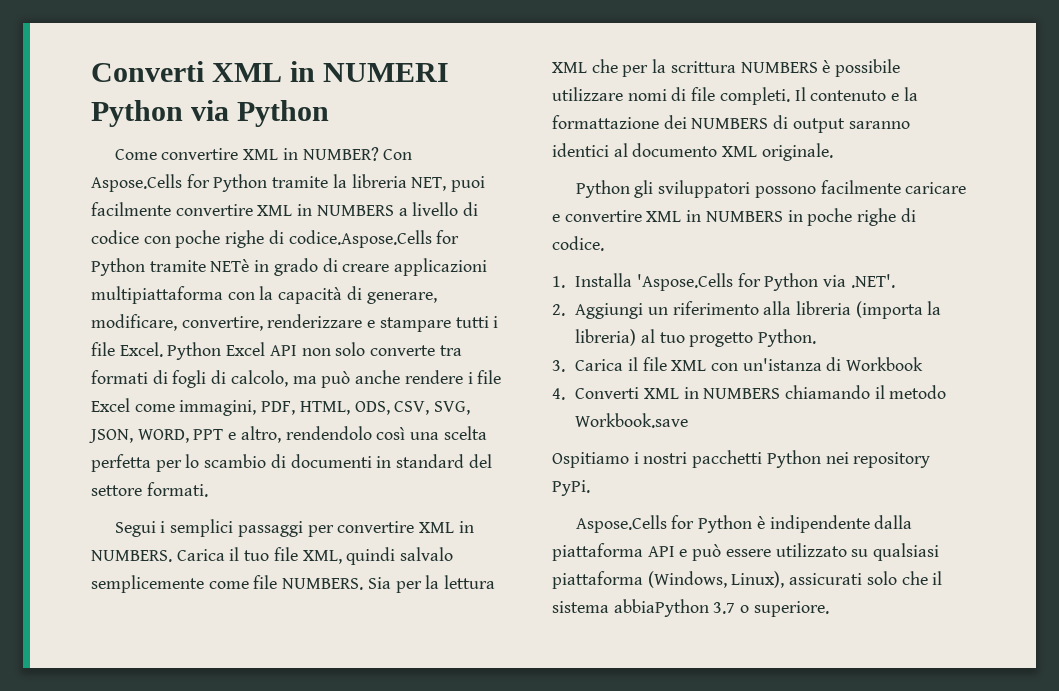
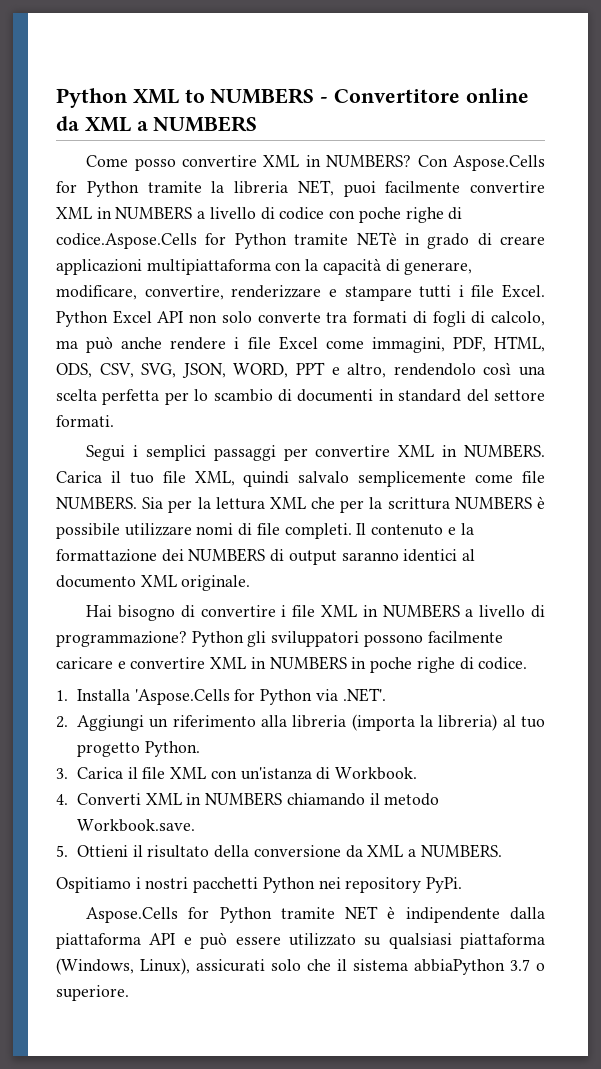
[91,61,450,82] [91,100,330,127] Converti XML in NUMERI Python via Python -> [56,88,529,108] [56,116,258,132] Python XML to NUMBERS - Convertitore online da XML a NUMBERS
[161,147,379,161] convertire XML in NUMBER? -> [134,154,412,171] posso convertire XML in NUMBERS?
(833, 152) none -> [86,604,545,621] [56,631,187,647] Hai bisogno di convertire i file XML in NUMBERS a livello di programmazione?
[846,357,924,371] Workbook -> [334,767,417,780] Workbook.
[575,413,689,428] Workbook.save -> [76,819,195,832] [56,844,502,858] Workbook.save. // 5. Ottieni il risultato della conversione da XML a NUMBERS.
(753, 524) none -> [280,906,379,920] tramite NET

